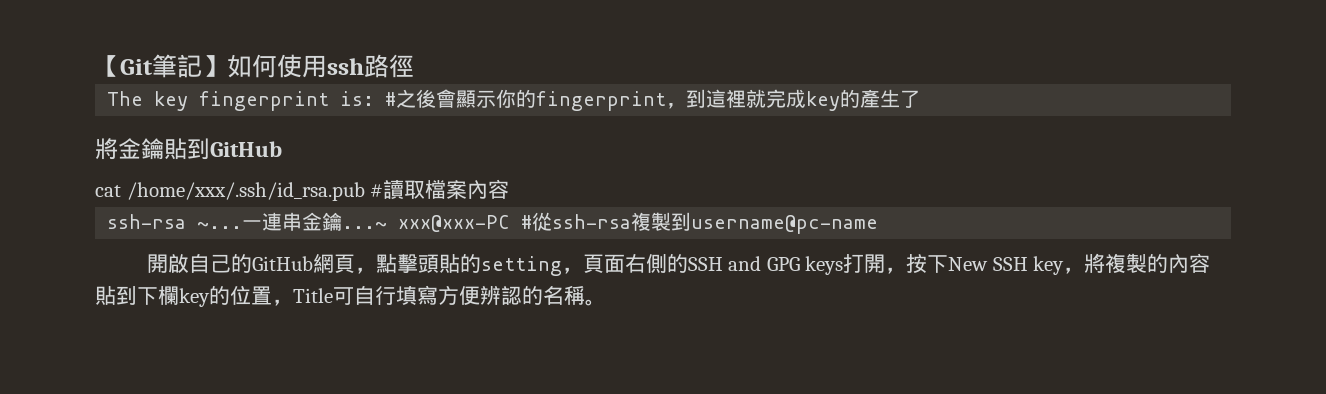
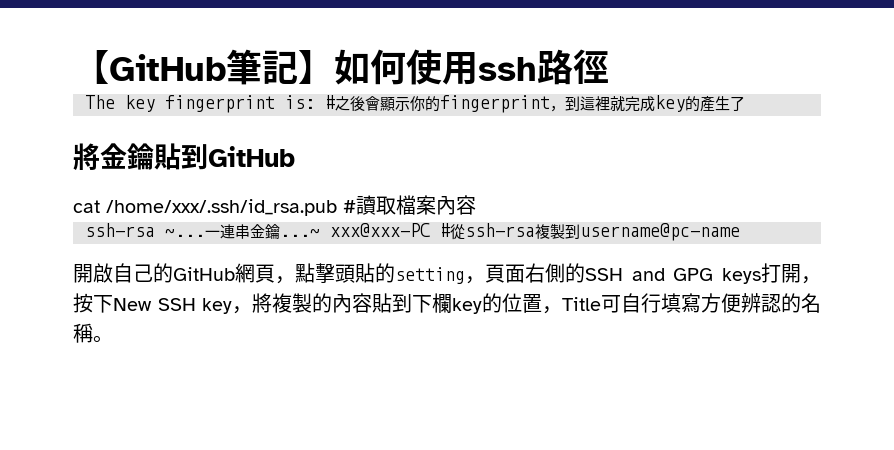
[120,59,153,75] Git -> [109,54,226,81] GitHub

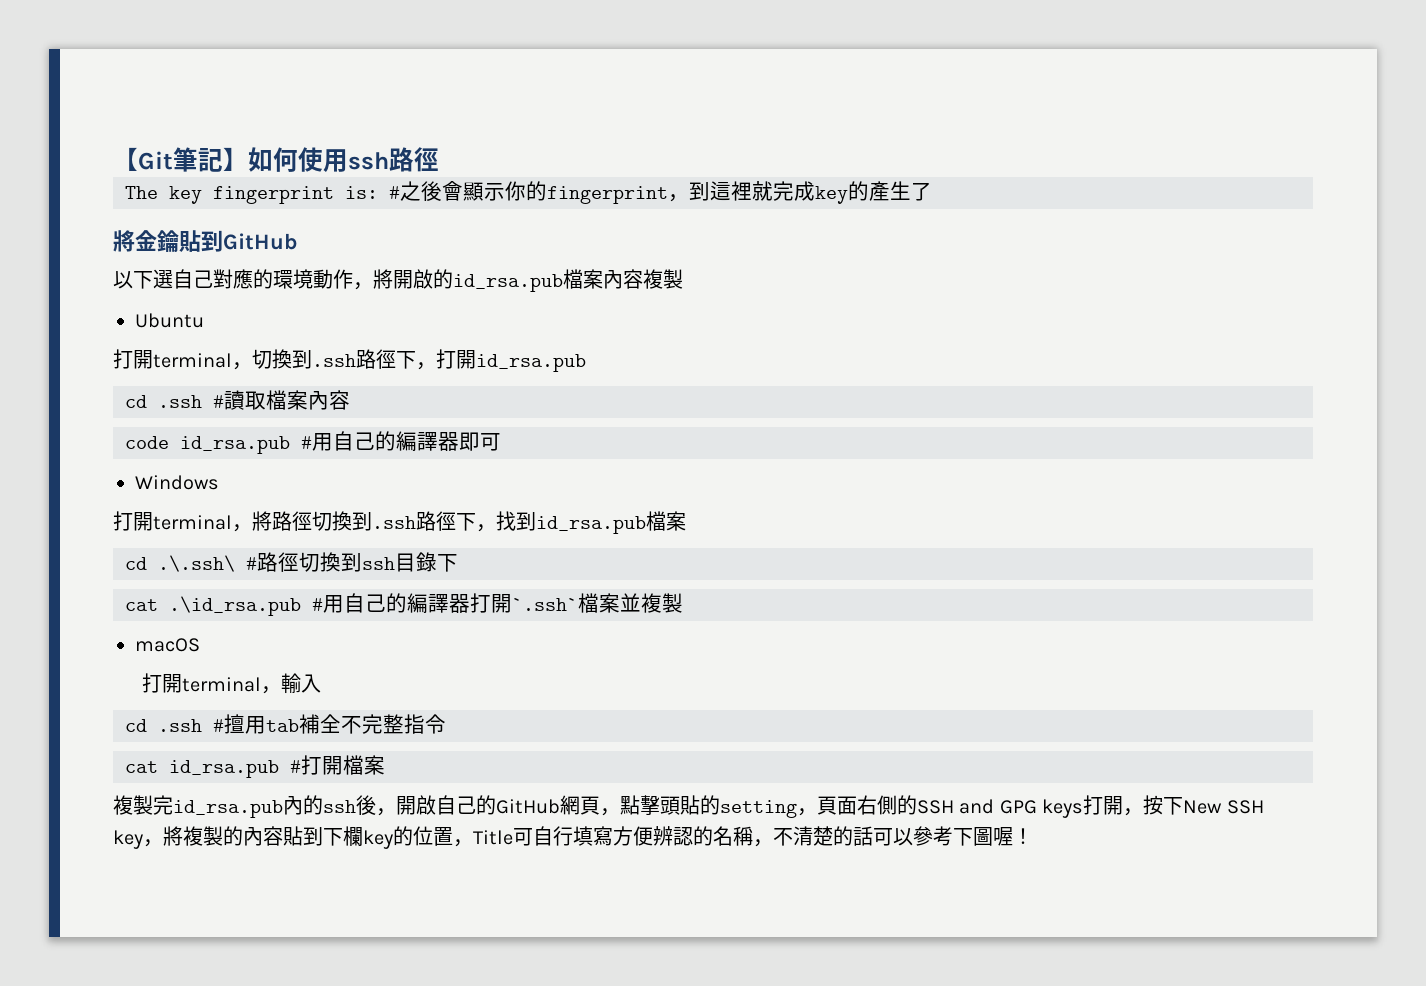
[109,54,226,81] GitHub -> [138,151,173,170] Git
[73,195,476,216] [85,223,740,241] cat /home/xxx/.ssh/id_rsa.pub #讀取檔案內容 // ssh-rsa ~...一連串金鑰...~ xxx@xxx-PC #從ssh-rsa複製到username@pc-name // -> [113,269,683,292] [135,313,204,328] [113,349,586,372] [125,390,350,410] [125,431,501,454] [135,475,219,490] [113,511,686,534] [125,552,458,572] [125,593,683,616] [135,638,200,652] [142,673,322,694] [125,714,446,734] [125,755,385,778] [113,795,396,818] 以下選自己對應的環境動作，將開啟的id_rsa.pub檔案內容複製 // Ubuntu // 打開terminal，切換到.ssh路徑下，打開id_rsa.pub // cd .ssh #讀取檔案內容 // code id_rsa.pub #用自己的編譯器即可 // Windows // 打開terminal，將路徑切換到.ssh路徑下，找到id_rsa.pub檔案 // cd .\.ssh\ #路徑切換到ssh目錄下 // cat .\id_rsa.pub #用自己的編譯器打開`.ssh`檔案並複製 // macOS // 打開terminal，輸入 // cd .ssh #擅用tab補全不完整指令 // cat id_rsa.pub #打開檔案 // 複製完id_rsa.pub內的ssh後，
[93,335,113,343] 。 -> [753,826,1033,847] ，不清楚的話可以參考下圖喔！

